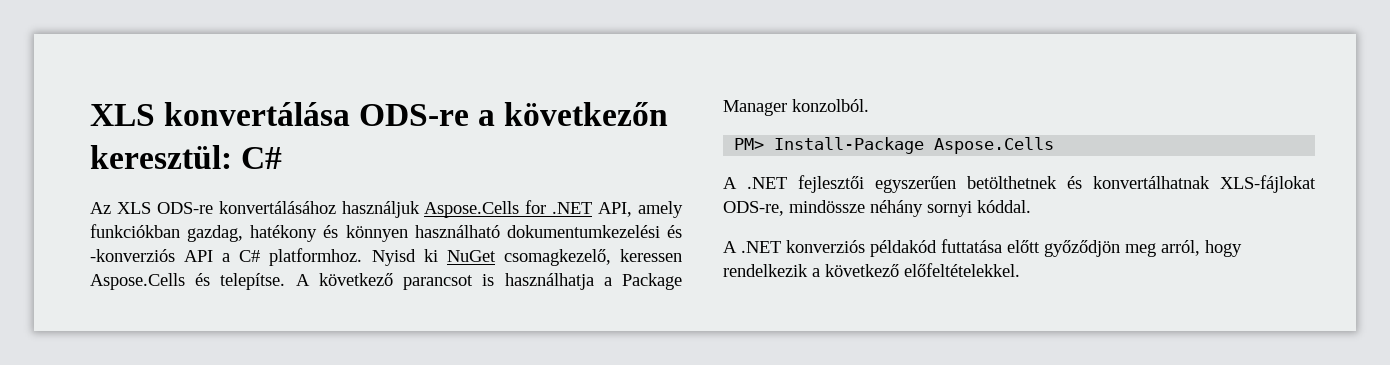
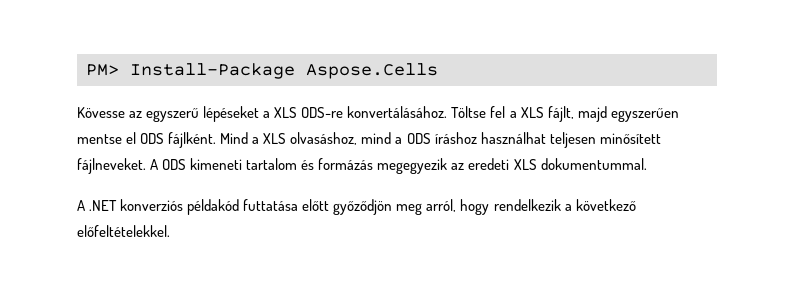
[90,102,669,126] [90,145,283,169] [90,200,684,218] [90,224,682,242] [90,248,682,266] [90,273,682,290] [723,99,869,116] [734,137,1055,154] [723,175,1316,193] [723,200,1031,217] XLS konvertálása ODS-re a következőn keresztül: C# // Az XLS ODS-re konvertálásához használjuk Aspose.Cells for .NET API, amely funkciókban gazdag, hatékony és könnyen használható dokumentumkezelési és -konverziós API a C# platformhoz. Nyisd ki NuGet csomagkezelő, keressen Aspose.Cells és telepítse. A következő parancsot is használhatja a Package Manager konzolból. // PM> Install-Package Aspose.Cells // A .NET fejlesztői egyszerűen betölthetnek és konvertálhatnak XLS-fájlokat ODS-re, mindössze néhány sornyi kóddal. -> [86,63,438,79] [77,106,679,122] [77,132,661,148] [77,158,647,174] PM> Install-Package Aspose.Cells // Kövesse az egyszerű lépéseket a XLS ODS-re konvertálásához. Töltse fel a XLS fájlt, majd egyszerűen mentse el ODS fájlként. Mind a XLS olvasáshoz, mind a ODS íráshoz használhat teljesen minősített fájlneveket. A ODS kimeneti tartalom és formázás megegyezik az eredeti XLS dokumentummal.

